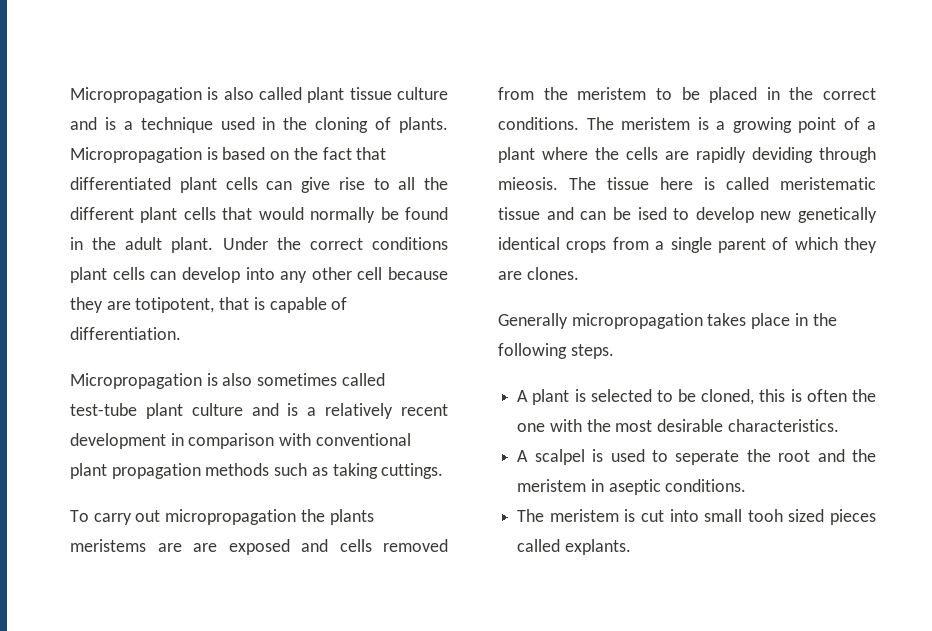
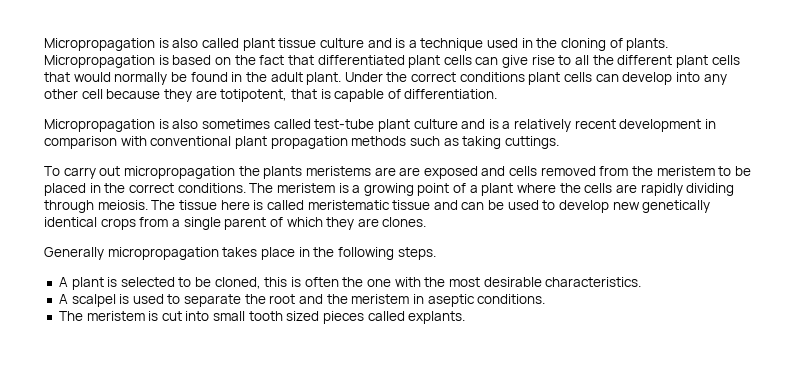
[752,147,876,163] [498,177,558,190] deviding through mieosis. -> [686,183,735,196] [44,200,148,213] dividing through meiosis.
[637,207,667,220] ised -> [507,200,539,210] used
[675,450,740,465] seperate -> [184,294,242,307] separate
[747,509,783,522] tooh -> [248,311,283,321] tooth

